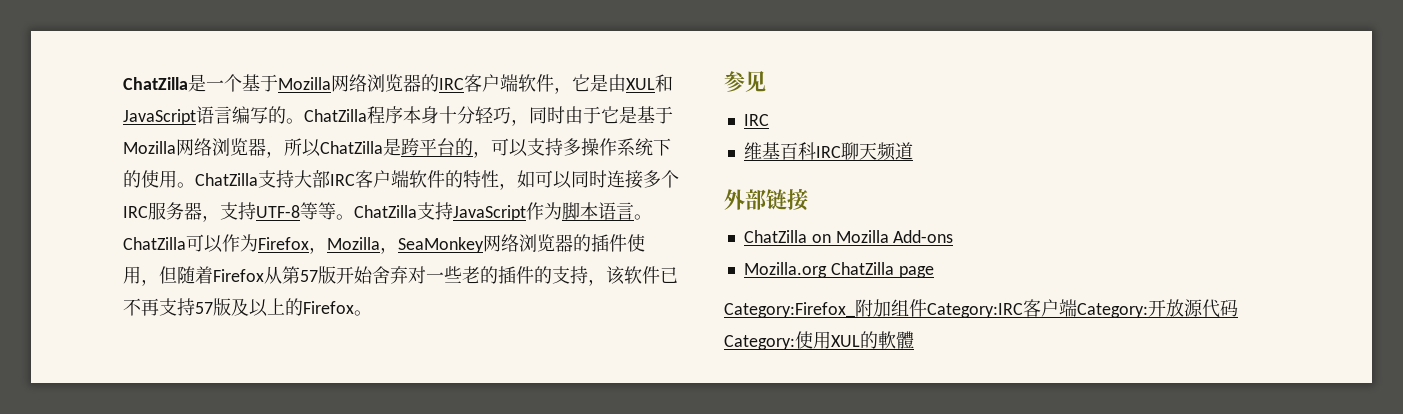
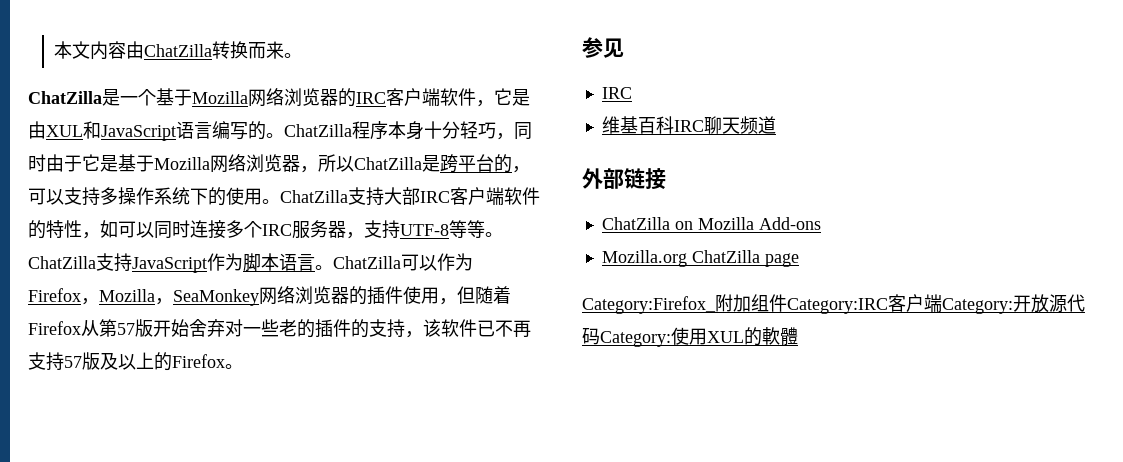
(123, 83) none -> [54,41,303,60] 本文内容由ChatZilla转换而来。 //

